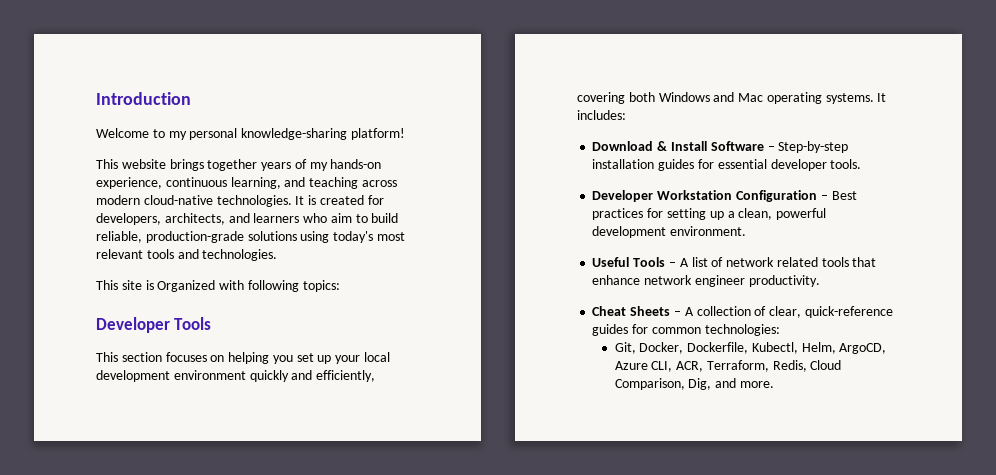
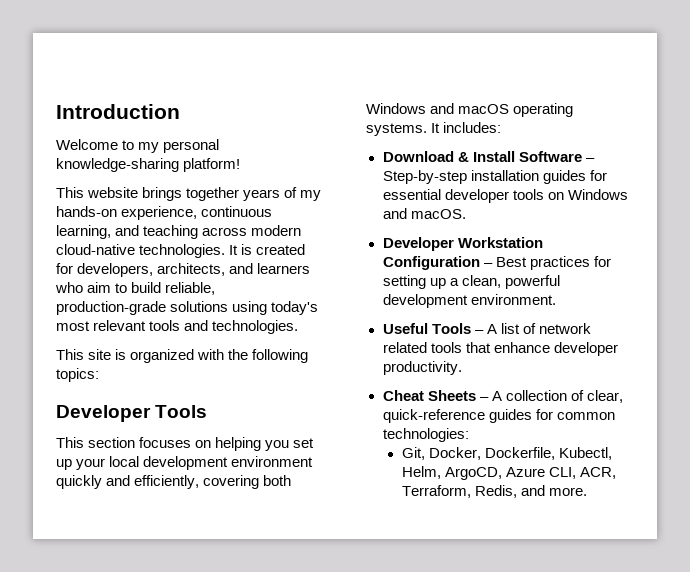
[157,280,245,292] Organized with -> [130,349,249,363] organized with the
[738,93,764,102] Mac -> [458,104,510,114] macOS
[830,159,862,169] tools. -> [512,189,628,200] [382,208,466,219] tools on Windows and macOS.
[644,275,745,287] network engineer -> [553,342,618,356] developer
[810,360,842,370] [614,378,712,390] Cloud Comparison, Dig, -> (517, 491) none

